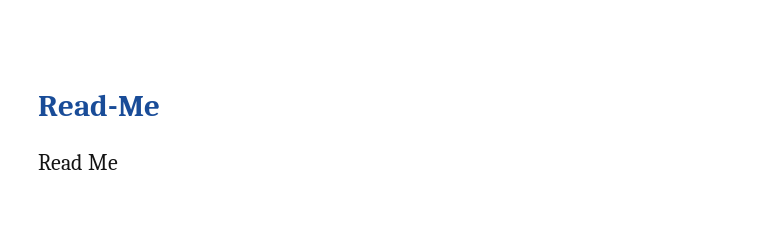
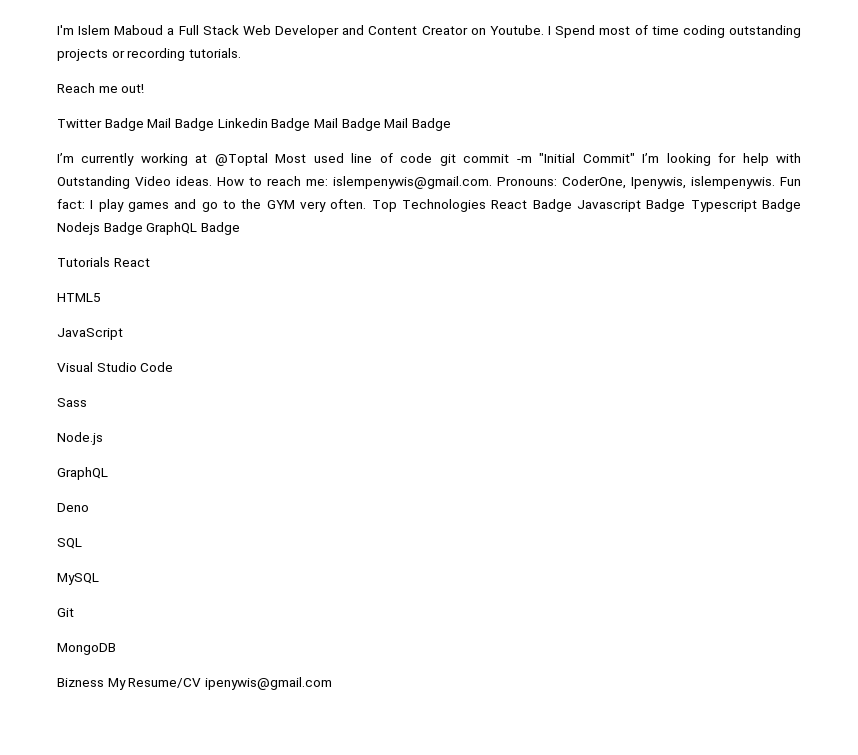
[38,94,160,116] [38,154,118,170] Read-Me // Read Me -> [57,25,801,38] [57,48,241,61] [57,83,145,93] [57,118,451,131] [57,153,802,166] [57,176,801,189] [57,199,801,212] [57,222,240,235] [57,257,150,267] [57,293,101,302] [57,328,123,340] [57,362,174,372] [57,398,87,407] [57,432,103,445] [57,467,108,480] [57,503,89,512] [57,538,82,549] [57,573,99,585] [57,608,74,617] [57,643,116,655] [57,677,332,690] I'm Islem Maboud a Full Stack Web Developer and Content Creator on Youtube. I Spend most of time coding outstanding projects or recording tutorials. // Reach me out! // Twitter Badge Mail Badge Linkedin Badge Mail Badge Mail Badge // I’m currently working at @Toptal Most used line of code git commit -m "Initial Commit" I’m looking for help with Outstanding Video ideas. How to reach me: islempenywis@gmail.com. Pronouns: CoderOne, Ipenywis, islempenywis. Fun fact: I play games and go to the GYM very often. Top Technologies React Badge Javascript Badge Typescript Badge Nodejs Badge GraphQL Badge // Tutorials React // HTML5 // JavaScript // Visual Studio Code // Sass // Node.js // GraphQL // Deno // SQL // MySQL // Git // MongoDB // Bizness My Resume/CV ipenywis@gmail.com

